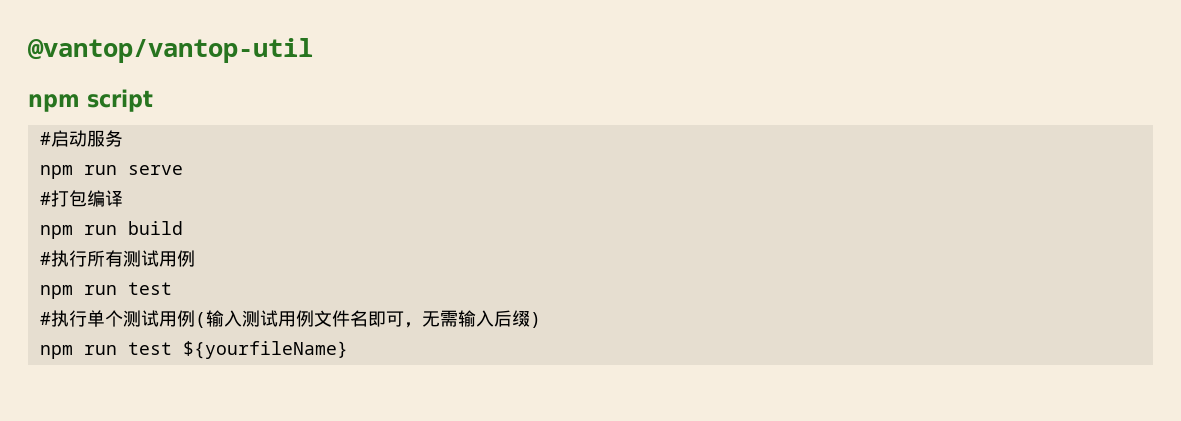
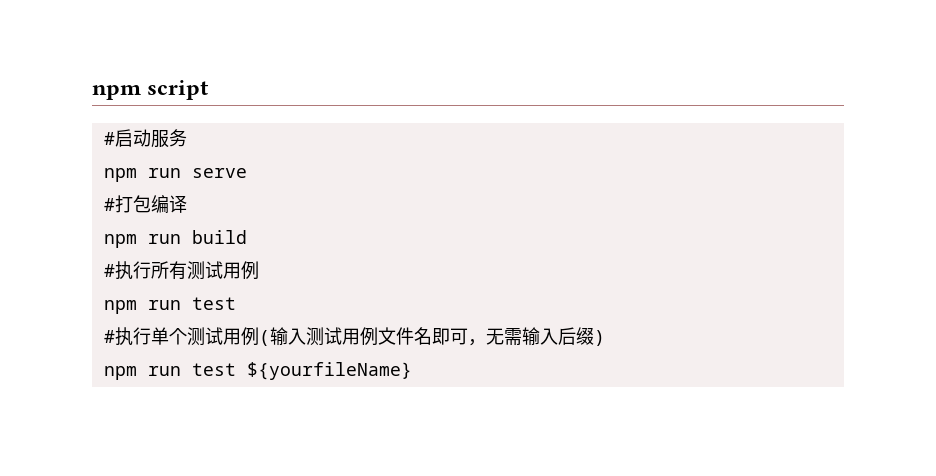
[28,38,313,63] @vantop/vantop-util // -> (92, 92) none

